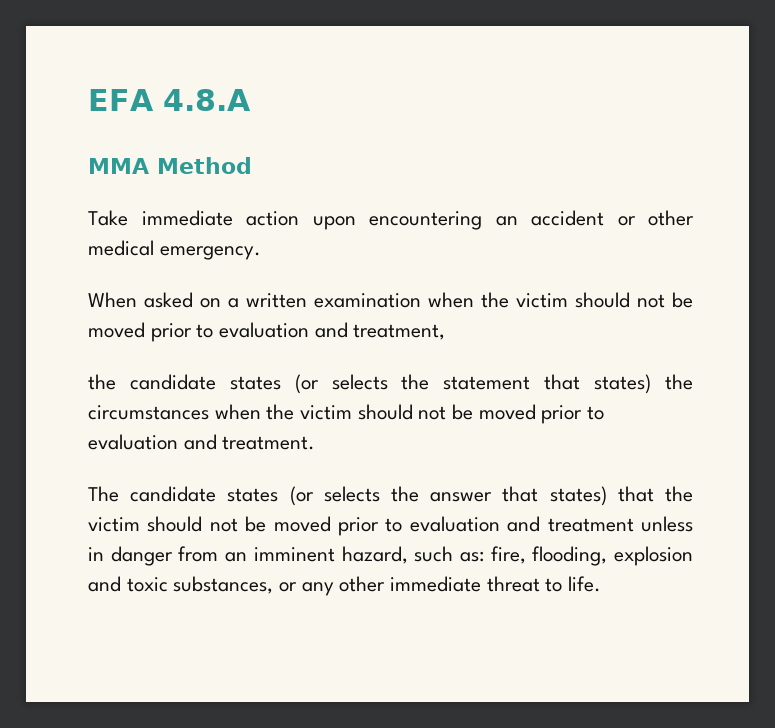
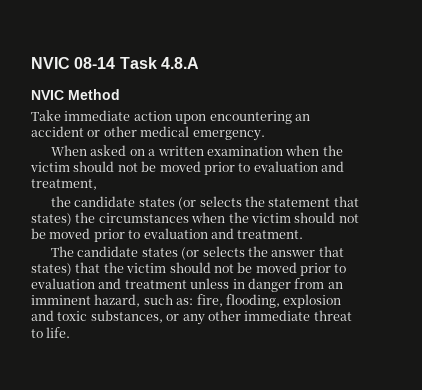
[88,89,154,111] EFA -> [31,57,157,69] NVIC 08-14 Task
[88,158,149,174] MMA -> [31,90,64,100] NVIC

